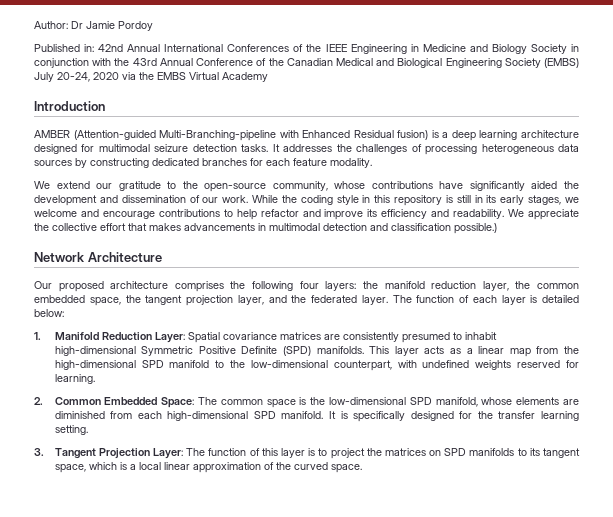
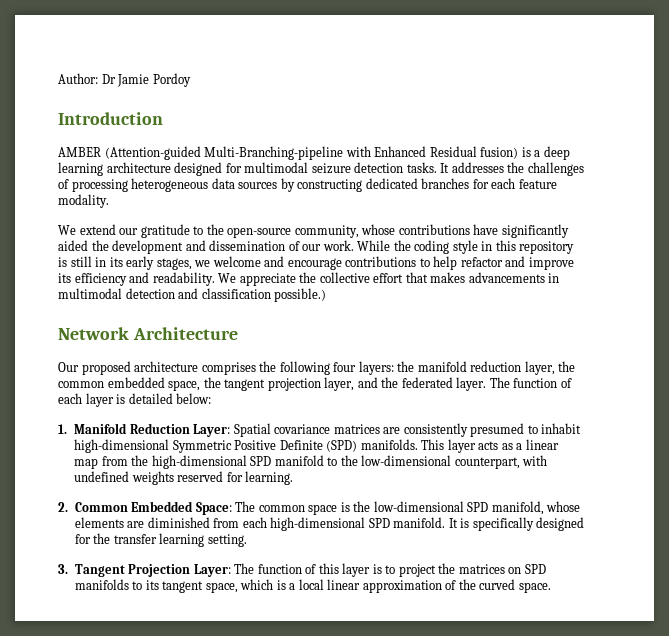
[34,44,579,54] [34,58,579,68] [34,72,268,82] // Published in: 42nd Annual International Conferences of the IEEE Engineering in Medicine and Biology Society in conjunction with the 43rd Annual Conference of the Canadian Medical and Biological Engineering Society (EMBS) July 20-24, 2020 via the EMBS Virtual Academy -> (191, 80) none

